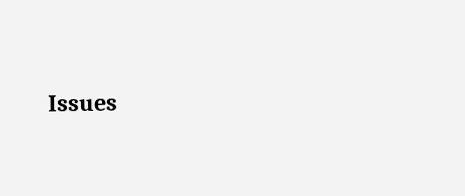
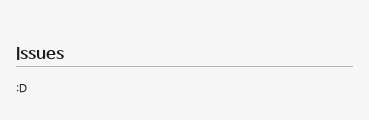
(118, 103) none -> [16,84,27,93] // :D

